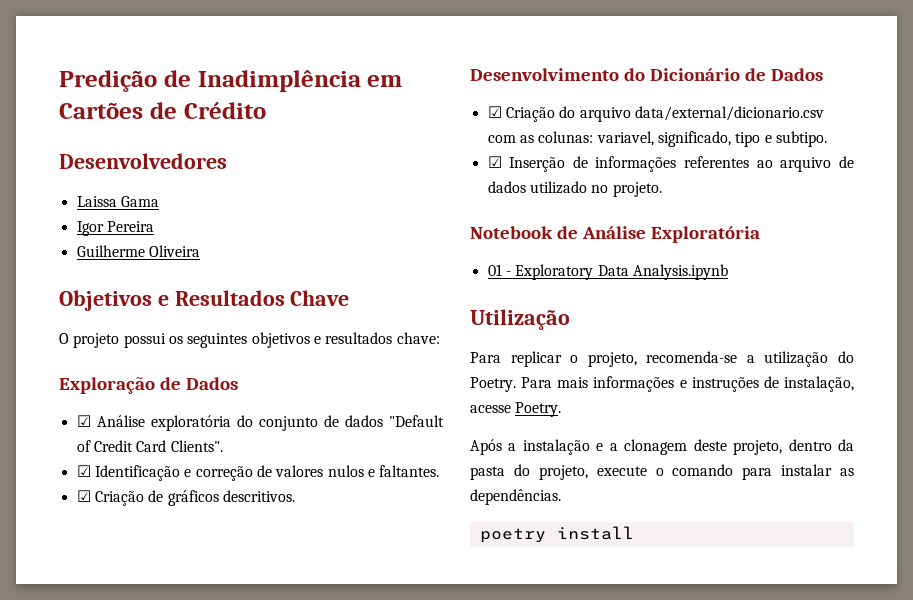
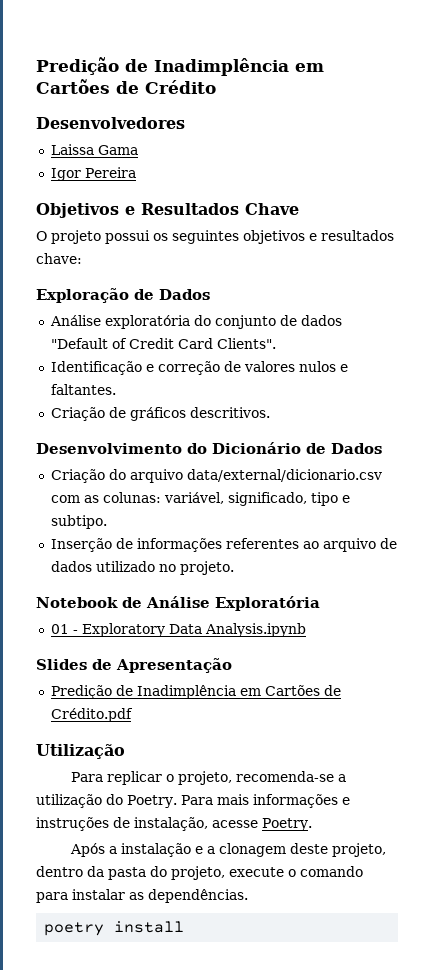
[76,245,200,257] // Guilherme Oliveira -> (136, 172) none
[76,415,91,427] ☑ -> (210, 294) none
[76,465,91,477] ☑ -> (276, 343) none
[76,490,91,502] ☑ -> (116, 389) none
[487,106,502,118] ☑ -> (382, 448) none
[596,131,654,146] variavel, -> [163,492,224,504] variável,
[487,156,502,168] ☑ -> (107, 522) none
(728, 272) none -> [36,658,232,673] [50,685,341,699] [50,708,133,722] // Slides de Apresentação // Predição de Inadimplência em Cartões de Crédito.pdf

